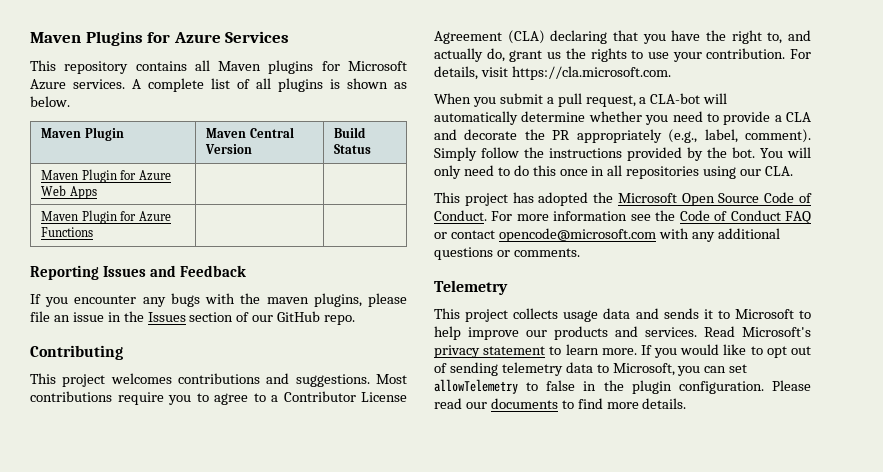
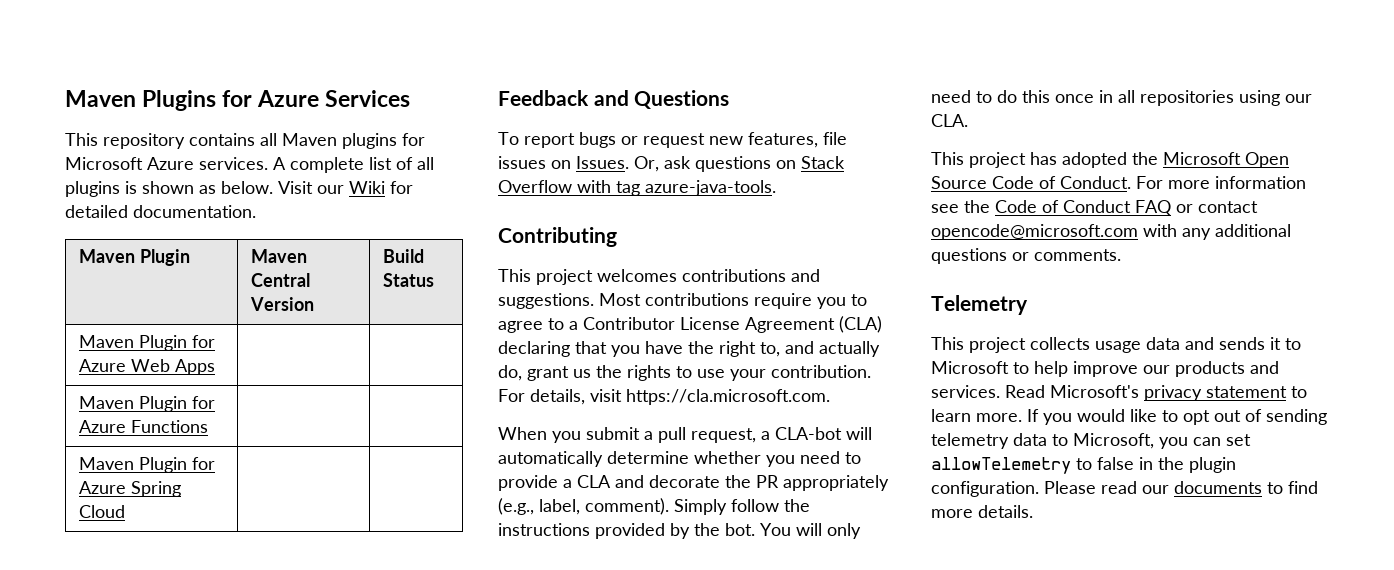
(70, 101) none -> [278,181,413,194] [65,205,256,218] Visit our Wiki for detailed documentation.
[30,265,247,280] [30,293,407,307] [30,311,356,325] // Reporting Issues and Feedback // If you encounter any bugs with the maven plugins, please file an issue in the Issues section of our GitHub repo. -> [79,457,216,473] [79,481,182,497] [79,505,126,518] [498,90,730,109] [498,132,847,148] [498,156,845,172] [498,180,776,196] // Maven Plugin for Azure Spring Cloud | | // Feedback and Questions // To report bugs or request new features, file issues on Issues. Or, ask questions on Stack Overflow with tag azure-java-tools.

